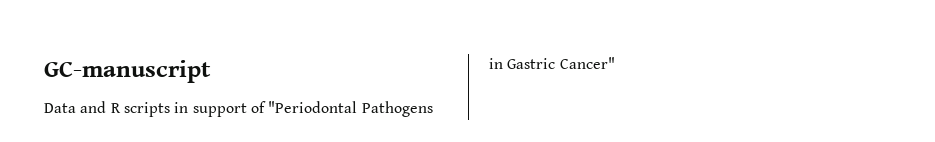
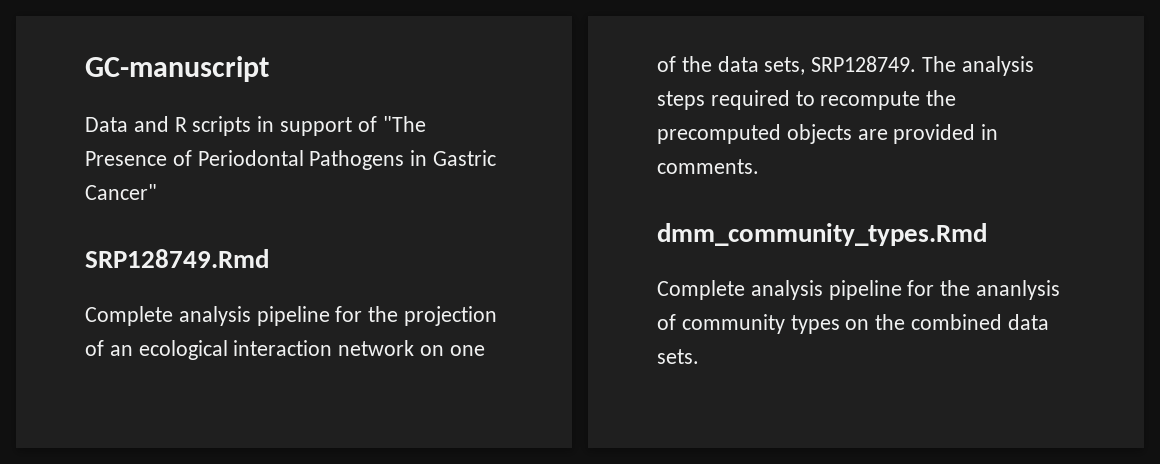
[268,101,358,113] "Periodontal -> [382,116,426,132] [85,150,304,166] "The Presence of Periodontal
(615, 63) none -> [85,249,269,268] [85,306,498,326] [85,340,485,360] [657,56,1034,76] [657,90,957,110] [657,124,999,144] [657,159,759,174] [657,223,987,246] [657,280,1061,300] [657,314,1049,334] [657,349,699,364] // SRP128749.Rmd // Complete analysis pipeline for the projection of an ecological interaction network on one of the data sets, SRP128749. The analysis steps required to recompute the precomputed objects are provided in comments. // dmm_community_types.Rmd // Complete analysis pipeline for the ananlysis of community types on the combined data sets.

